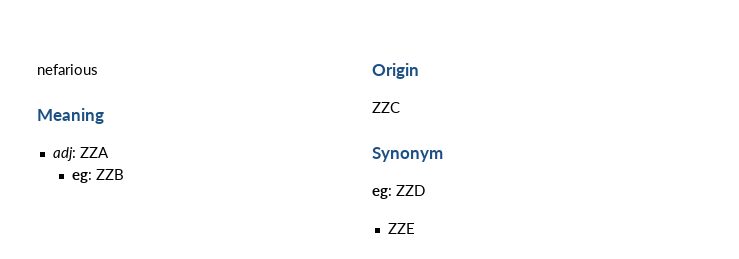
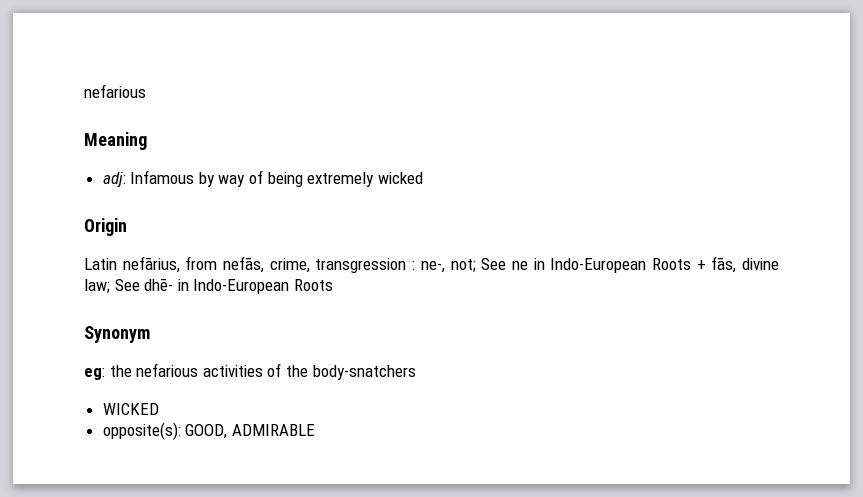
[79,147,109,158] [71,169,124,183] [372,63,419,79] [372,102,400,113] [372,147,443,162] [372,185,425,199] [387,223,415,234] ZZA // eg: ZZB // Origin // ZZC // Synonym // eg: ZZD // ZZE -> [130,170,423,187] [84,218,127,236] [84,256,779,273] [84,279,333,294] [84,326,150,343] [84,363,416,380] [102,403,159,415] [102,422,315,440] Infamous by way of being extremely wicked // Origin // Latin nefārius, from nefās, crime, transgression : ne-, not; See ne in Indo-European Roots + fās, divine law; See dhē- in Indo-European Roots // Synonym // eg: the nefarious activities of the body-snatchers // WICKED // opposite(s): GOOD, ADMIRABLE

